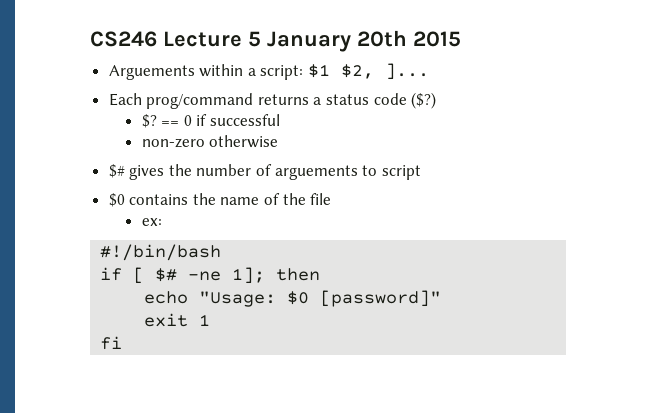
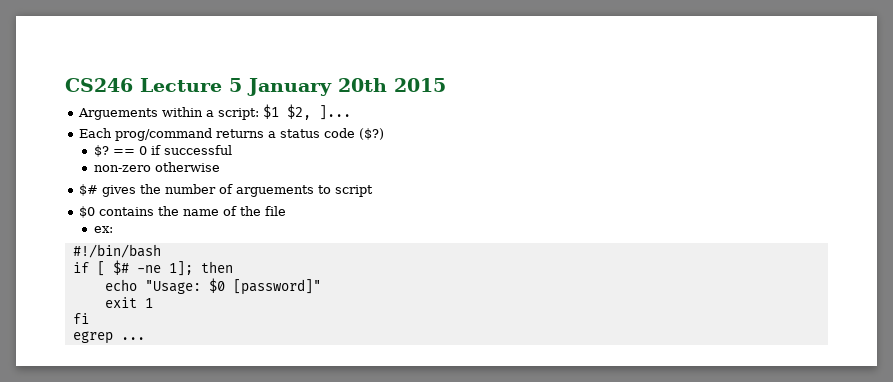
(123, 343) none -> [72,331,145,344] // egrep ...

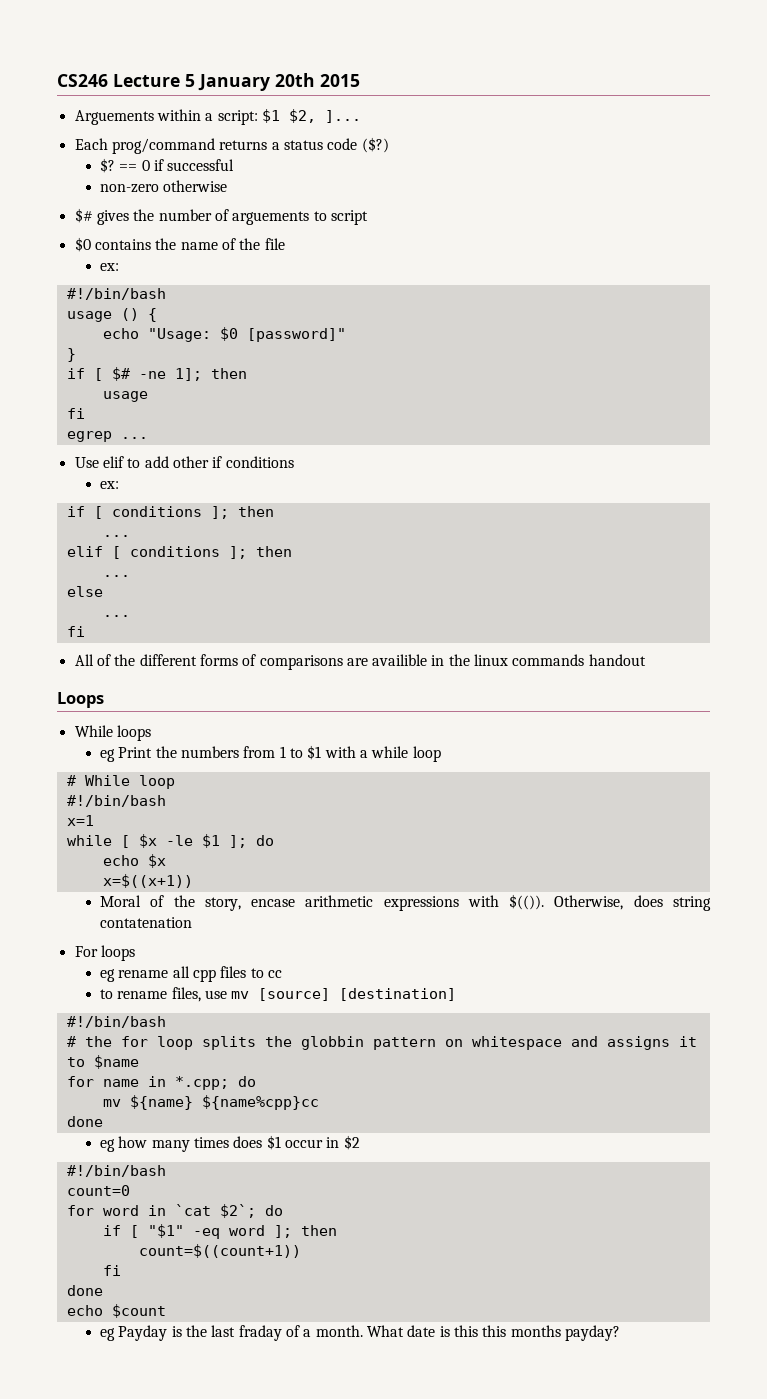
(161, 251) none -> [66,308,157,322] [102,327,346,342] [66,348,76,362] // usage () { // echo "Usage: $0 [password]" // }
[104,278,321,295] [104,297,153,308] [72,313,89,324] [72,331,145,344] echo "Usage: $0 [password]" // exit 1 // fi // egrep ... -> [102,391,148,402] [66,408,85,419] [66,431,148,442] [74,456,294,468] [100,481,120,489] [66,506,274,519] [102,535,130,537] [66,546,292,559] [102,575,130,577] [66,586,103,597] [102,615,130,617] [66,626,85,637] [74,654,646,670] [57,692,104,708] [74,725,151,741] [100,745,441,762] [66,775,175,789] [66,795,166,807] [66,815,94,826] [66,834,274,848] [102,854,166,868] [102,874,193,888] [100,894,711,911] [100,917,193,928] [74,945,135,961] [100,966,283,982] [100,987,457,1002] [66,1016,166,1028] [66,1036,697,1050] [66,1055,139,1069] [66,1076,256,1090] [102,1095,319,1110] [66,1116,103,1127] [100,1135,360,1152] [66,1165,166,1177] [66,1185,130,1196] [66,1204,283,1218] [102,1224,337,1239] [138,1244,301,1258] [102,1265,121,1276] [66,1285,103,1296] [66,1304,166,1318] [100,1325,620,1341] usage // fi // egrep ... // Use elif to add other if conditions // ex: // if [ conditions ]; then // ... // elif [ conditions ]; then // ... // else // ... // fi // All of the different forms of comparisons are availible in the linux commands handout // Loops // While loops // eg Print the numbers from 1 to $1 with a while loop // # While loop // #!/bin/bash // x=1 // while [ $x -le $1 ]; do // echo $x // x=$((x+1)) // Moral of the story, encase arithmetic expressions with $(()). Otherwise, does string contatenation // For loops // eg rename all cpp files to cc // to rename files, use mv [source] [destination] // #!/bin/bash // # the for loop splits the globbin pattern on whitespace and assigns it to $name // for name in *.cpp; do // mv ${name} ${name%cpp}cc // done // eg how many times does $1 occur in $2 // #!/bin/bash // count=0 // for word in `cat $2`; do // if [ "$1" -eq word ]; then // count=$((count+1)) // fi // done // echo $count // eg Payday is the last fraday of a month. What date is this this months payday?

